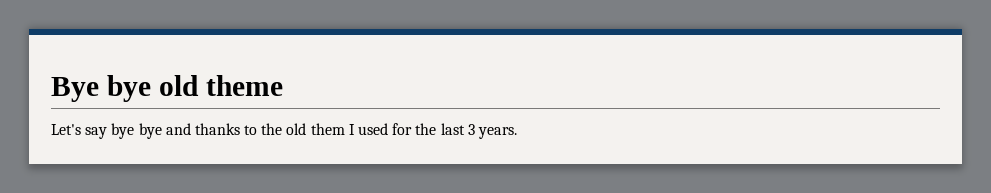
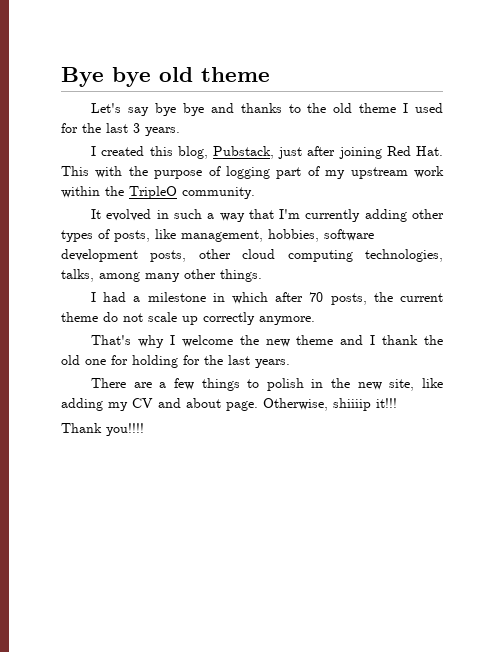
[310,123,345,135] them -> [359,103,397,113] theme
(517, 133) none -> [91,146,444,159] [61,166,444,179] [61,186,255,199] [91,209,445,222] [61,229,374,242] [61,249,443,262] [61,269,262,282] [91,292,443,305] [61,312,315,325] [91,335,443,348] [61,355,290,368] [91,378,444,391] [61,398,397,411] [61,423,144,436] // I created this blog, Pubstack, just after joining Red Hat. This with the purpose of logging part of my upstream work within the TripleO community. // It evolved in such a way that I'm currently adding other types of posts, like management, hobbies, software development posts, other cloud computing technologies, talks, among many other things. // I had a milestone in which after 70 posts, the current theme do not scale up correctly anymore. // That's why I welcome the new theme and I thank the old one for holding for the last years. // There are a few things to polish in the new site, like adding my CV and about page. Otherwise, shiiiip it!!! // Thank you!!!!

